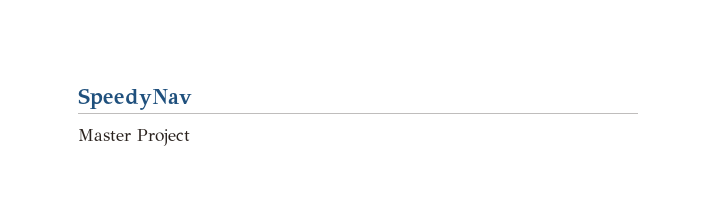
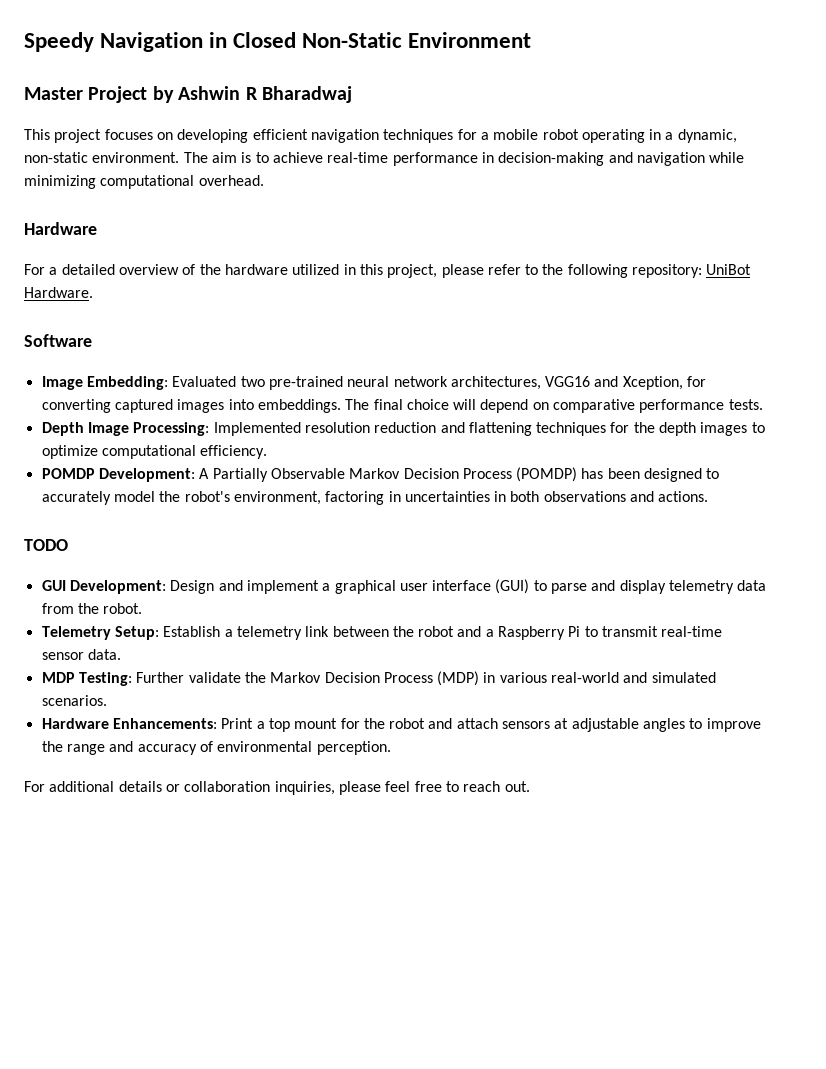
[78,88,192,110] [78,129,190,146] SpeedyNav // Master Project -> [24,32,532,52] [24,86,352,103] [24,129,737,143] [24,152,745,166] [24,175,264,189] [24,222,97,235] [24,264,752,278] [24,287,93,298] [24,334,92,347] [41,376,707,390] [41,399,763,413] [41,422,765,436] [41,445,268,459] [41,467,720,482] [41,491,709,505] [24,539,68,551] [41,579,767,594] [41,603,143,614] [41,626,723,640] [41,649,121,660] [41,671,716,686] [41,695,107,706] [41,718,761,732] [41,741,391,755] [24,781,530,795] Speedy Navigation in Closed Non-Static Environment // Master Project by Ashwin R Bharadwaj // This project focuses on developing efficient navigation techniques for a mobile robot operating in a dynamic, non-static environment. The aim is to achieve real-time performance in decision-making and navigation while minimizing computational overhead. // Hardware // For a detailed overview of the hardware utilized in this project, please refer to the following repository: UniBot Hardware. // Software // Image Embedding: Evaluated two pre-trained neural network architectures, VGG16 and Xception, for converting captured images into embeddings. The final choice will depend on comparative performance tests. // Depth Image Processing: Implemented resolution reduction and flattening techniques for the depth images to optimize computational efficiency. // POMDP Development: A Partially Observable Markov Decision Process (POMDP) has been designed to accurately model the robot's environment, factoring in uncertainties in both observations and actions. // TODO // GUI Development: Design and implement a graphical user interface (GUI) to parse and display telemetry data from the robot. // Telemetry Setup: Establish a telemetry link between the robot and a Raspberry Pi to transmit real-time sensor data. // MDP Testing: Further validate the Markov Decision Process (MDP) in various real-world and simulated scenarios. // Hardware Enhancements: Print a top mount for the robot and attach sensors at adjustable angles to improve the range and accuracy of environmental perception. // For additional details or collaboration inquiries, please feel free to reach out.

